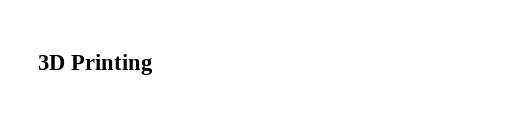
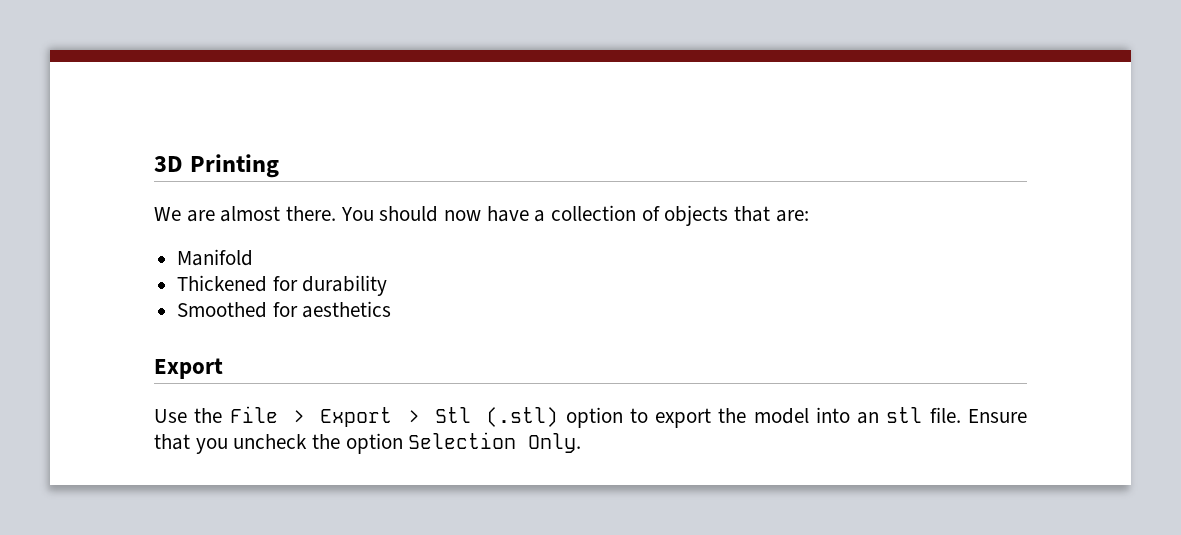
(154, 64) none -> [154,205,809,226] [177,249,254,266] [177,275,388,296] [177,301,392,318] [154,358,223,379] [154,406,1027,428] [154,432,582,454] // We are almost there. You should now have a collection of objects that are: // Manifold // Thickened for durability // Smoothed for aesthetics // Export // Use the File > Export > Stl (.stl) option to export the model into an stl file. Ensure that you uncheck the option Selection Only.

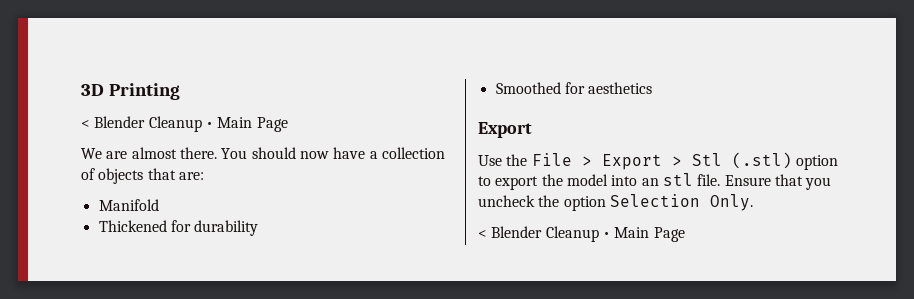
(279, 166) none -> [81,116,288,132] // < Blender Cleanup • Main Page
(582, 443) none -> [478,226,685,242] // < Blender Cleanup • Main Page

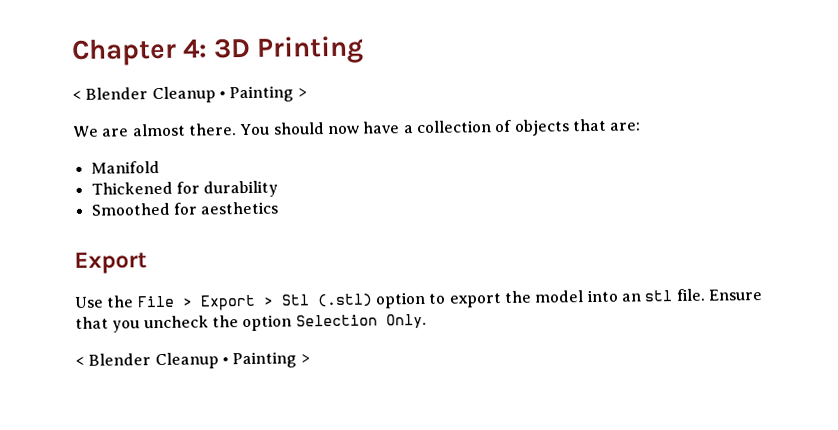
(81, 90) none -> [71,38,208,66] Chapter 4:
[217,117,288,132] Main Page -> [229,85,307,103] Painting >
[614,227,685,242] Main Page -> [232,351,310,369] Painting >

